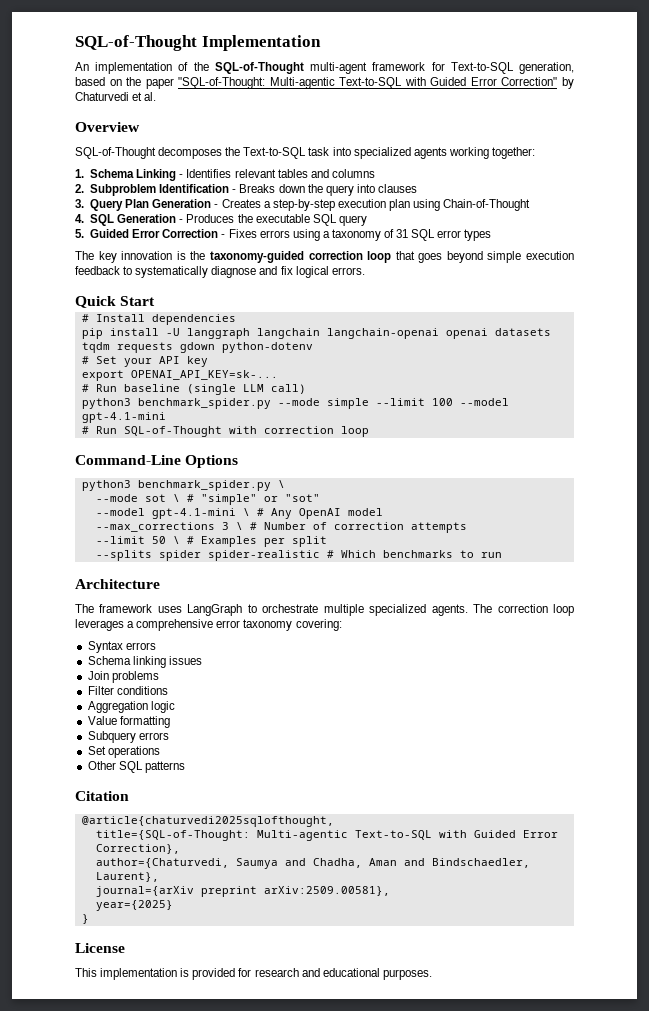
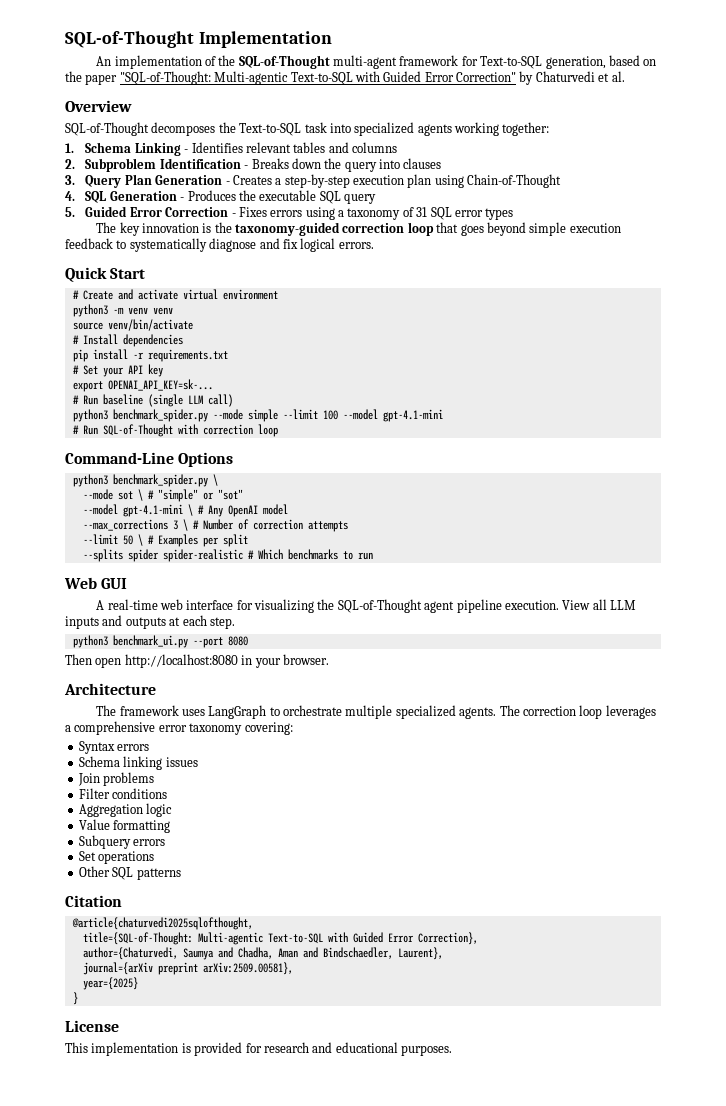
(156, 301) none -> [72,289,278,300] [72,304,173,317] [72,319,193,331] // # Create and activate virtual environment // python3 -m venv venv // source venv/bin/activate
[165,328,551,339] [81,342,313,353] -U langgraph langchain langchain-openai openai datasets tqdm requests gdown python-dotenv -> [132,349,228,362] -r requirements.txt
(502, 555) none -> [64,577,128,589] [96,599,637,613] [65,615,235,629] [72,635,248,648] [65,654,329,668] // Web GUI // A real-time web interface for visualizing the SQL-of-Thought agent pipeline execution. View all LLM inputs and outputs at each step. // python3 benchmark_ui.py --port 8080 // Then open http://localhost:8080 in your browser.

